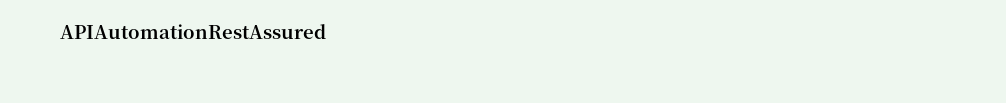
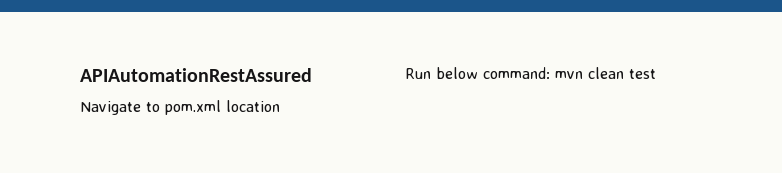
(326, 31) none -> [80,100,280,115] [405,67,656,79] // Navigate to pom.xml location // Run below command: mvn clean test

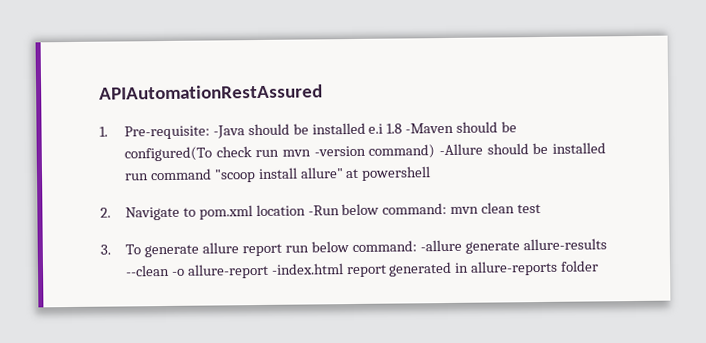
(312, 75) none -> [99,121,518,140] [123,142,606,162] [124,166,432,183] [100,207,111,218] 1. Pre-requisite: -Java should be installed e.i 1.8 -Maven should be configured(To check run mvn -version command) -Allure should be installed run command "scoop install allure" at powershell // 2.
[405,68,431,79] // Run -> [307,205,340,216] -Run
(656, 74) none -> [100,238,607,258] [124,260,600,279] // 3. To generate allure report run below command: -allure generate allure-results --clean -o allure-report -index.html report generated in allure-reports folder

